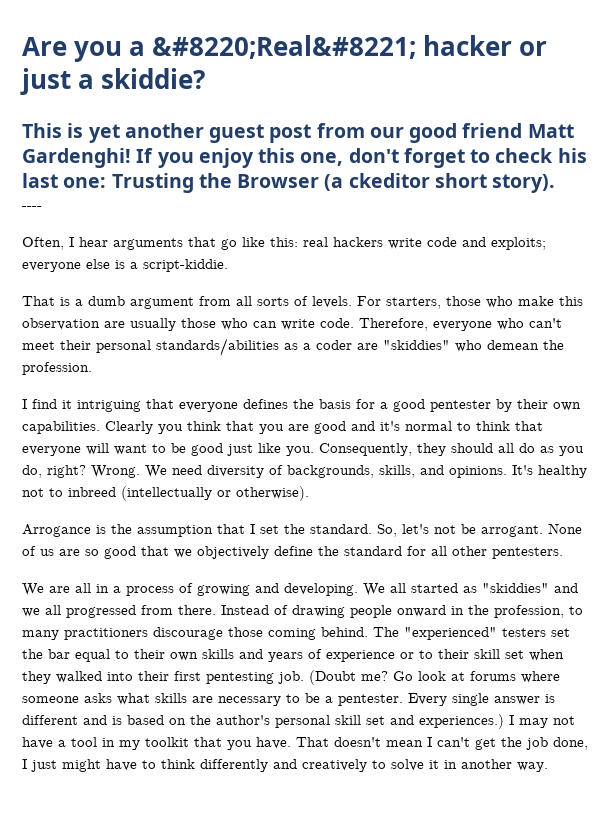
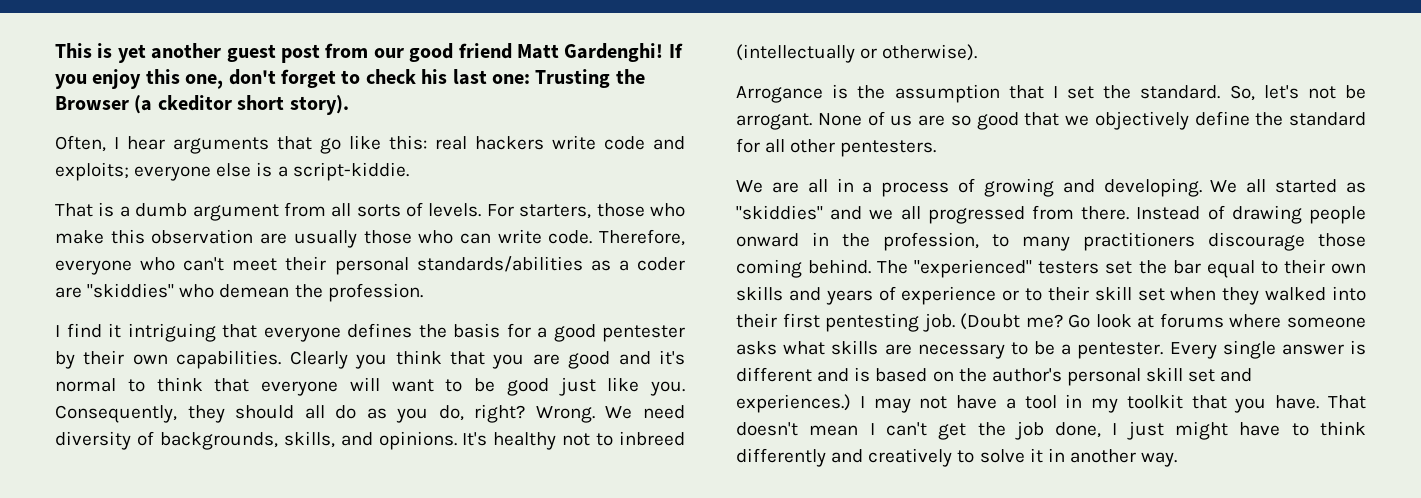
[22,35,548,62] [20,68,206,95] Are you a &#8220;Real&#8221; hacker or just a skiddie? // -> (55, 50) none
[22,206,42,210] // ---- -> (349, 105) none

